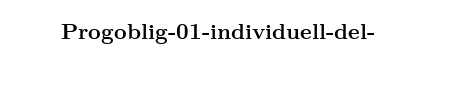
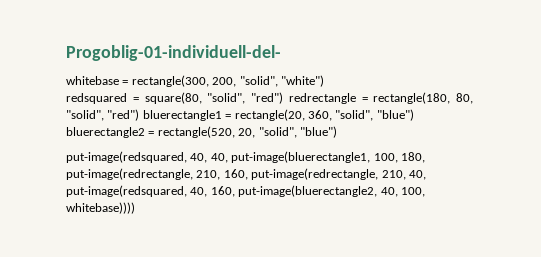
(375, 34) none -> [66,75,324,87] [66,92,473,104] [66,109,414,121] [66,126,337,138] [66,151,425,163] [66,168,426,180] [66,185,425,197] [66,202,135,214] // whitebase = rectangle(300, 200, "solid", "white") // redsquared = square(80, "solid", "red") redrectangle = rectangle(180, 80, "solid", "red") bluerectangle1 = rectangle(20, 360, "solid", "blue") bluerectangle2 = rectangle(520, 20, "solid", "blue") // put-image(redsquared, 40, 40, put-image(bluerectangle1, 100, 180, put-image(redrectangle, 210, 160, put-image(redrectangle, 210, 40, put-image(redsquared, 40, 160, put-image(bluerectangle2, 40, 100, whitebase))))

